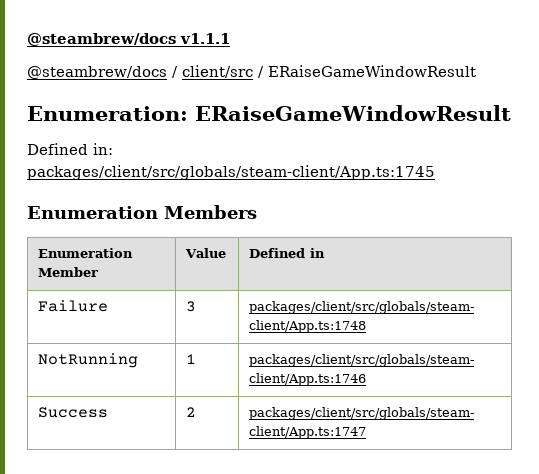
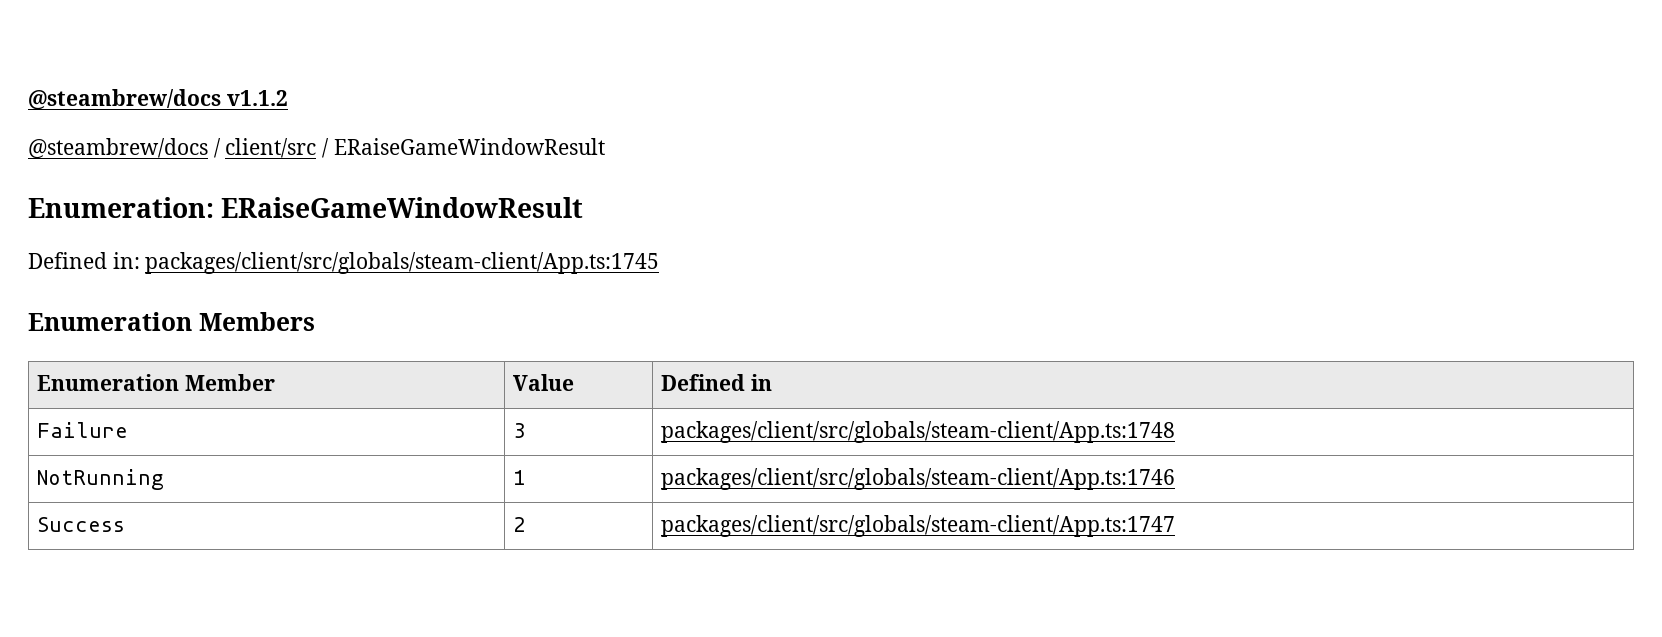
[27,33,230,46] @steambrew/docs v1.1.1 -> [28,89,288,110] @steambrew/docs v1.1.2

